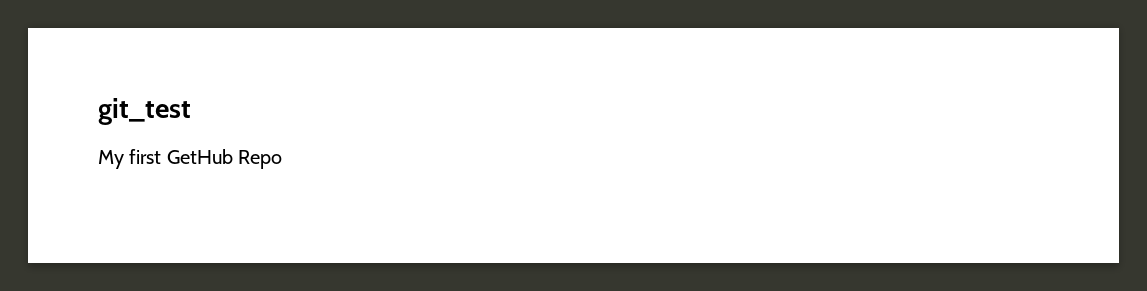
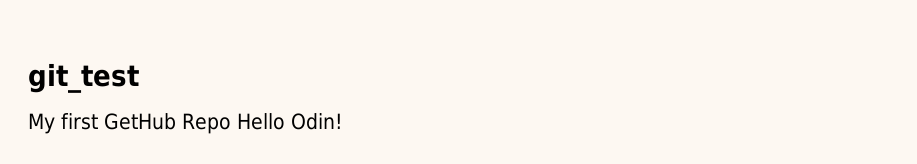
(283, 159) none -> [236,113,343,130] Hello Odin!

